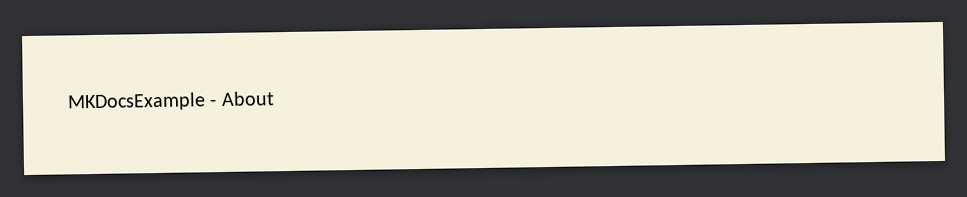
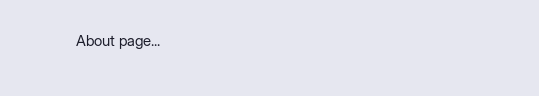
[67,91,275,112] MKDocsExample - About -> [76,35,161,49] About page...

